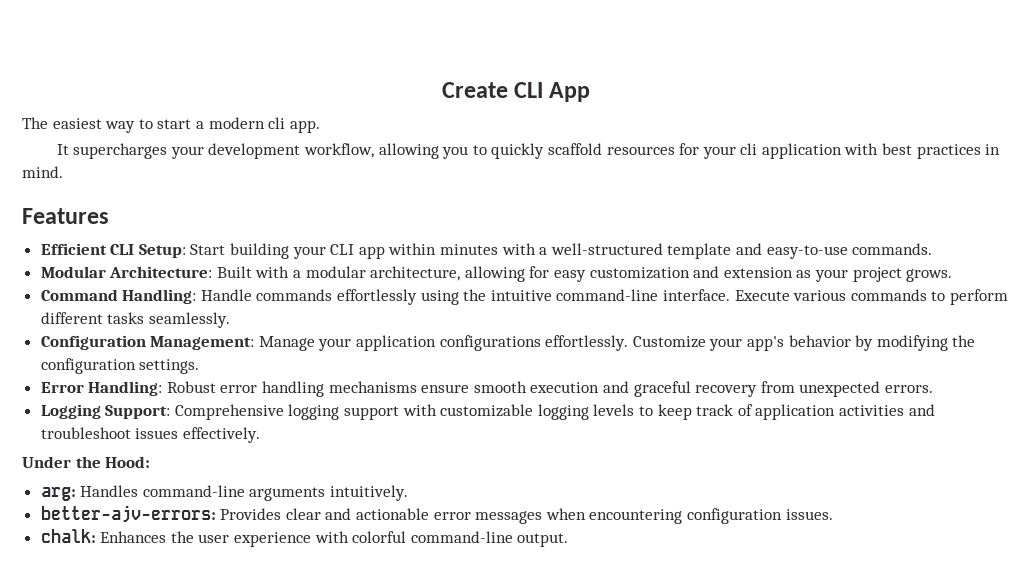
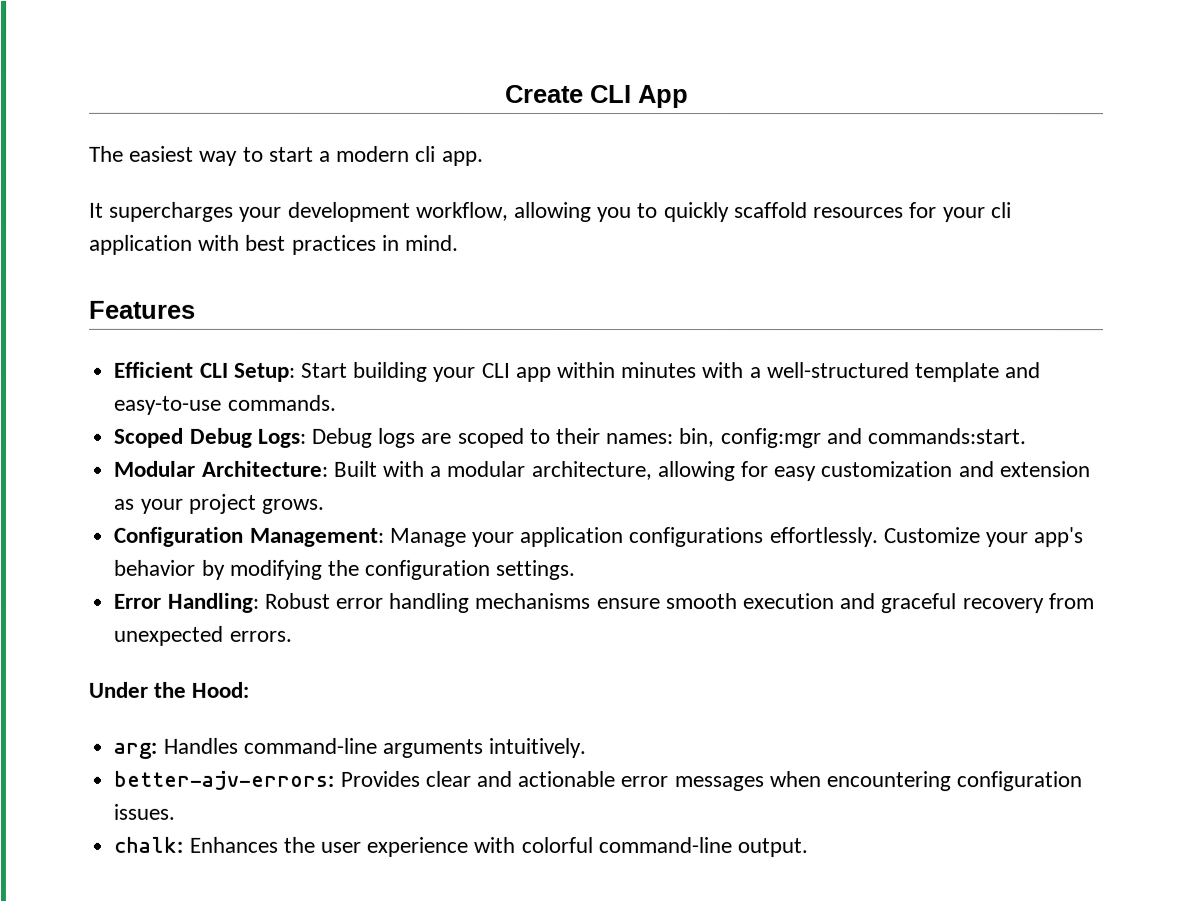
(933, 249) none -> [114,427,1028,449] // Scoped Debug Logs: Debug logs are scoped to their names: bin, config:mgr and commands:start.
[40,289,1008,305] [40,312,230,328] // Command Handling: Handle commands effortlessly using the intuitive command-line interface. Execute various commands to perform different tasks seamlessly. -> (324, 506) none
[40,404,935,420] [40,427,260,443] // Logging Support: Comprehensive logging support with customizable logging levels to keep track of application activities and troubleshoot issues effectively. -> (292, 636) none

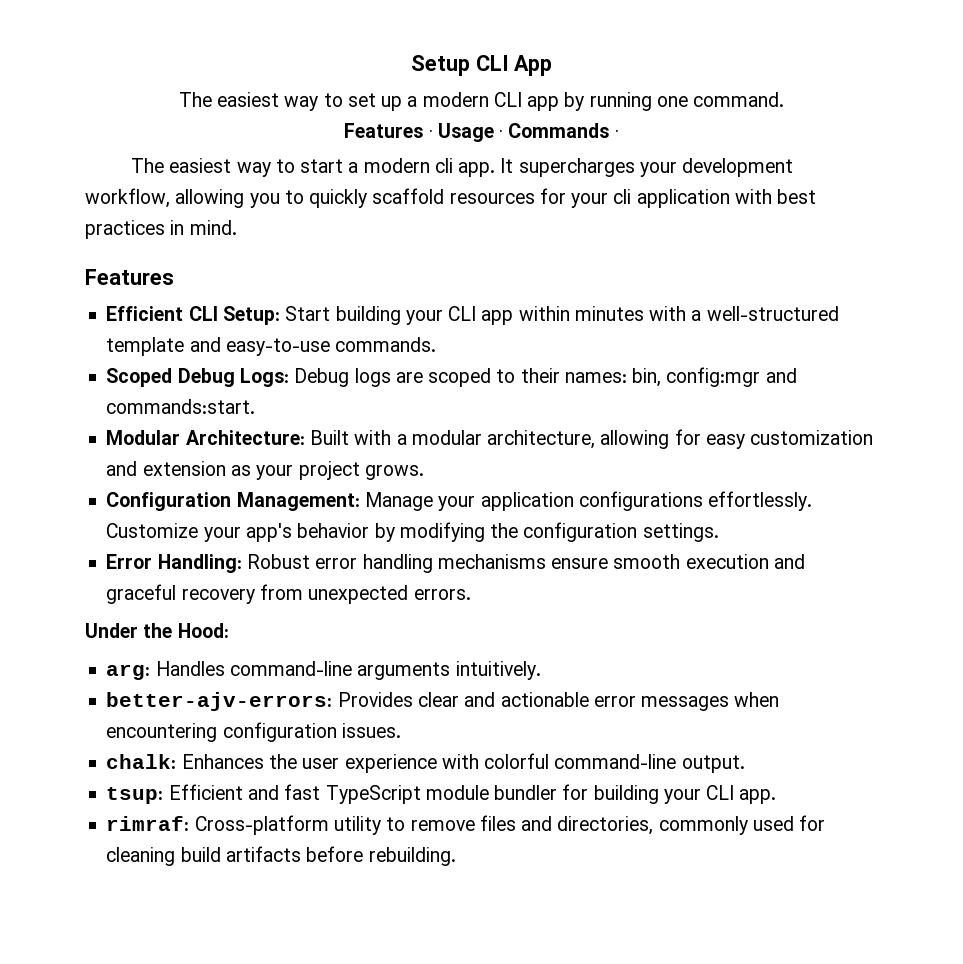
[504,84,584,103] Create -> [410,55,470,76] Setup
(689, 97) none -> [178,92,785,111] [344,123,619,142] // The easiest way to set up a modern CLI app by running one command. // Features · Usage · Commands ·
(484, 158) // -> (496, 169) none
(808, 848) none -> [106,784,777,804] [106,815,826,835] [106,846,456,866] // tsup: Efficient and fast TypeScript module bundler for building your CLI app. // rimraf: Cross-platform utility to remove files and directories, commonly used for cleaning build artifacts before rebuilding.

